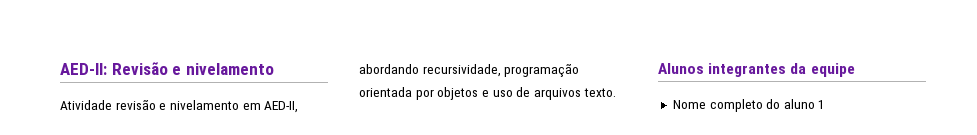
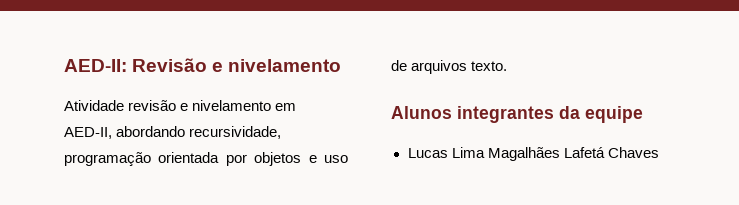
[672,99,826,112] Nome completo do aluno 1 -> [407,147,659,161] Lucas Lima Magalhães Lafetá Chaves

